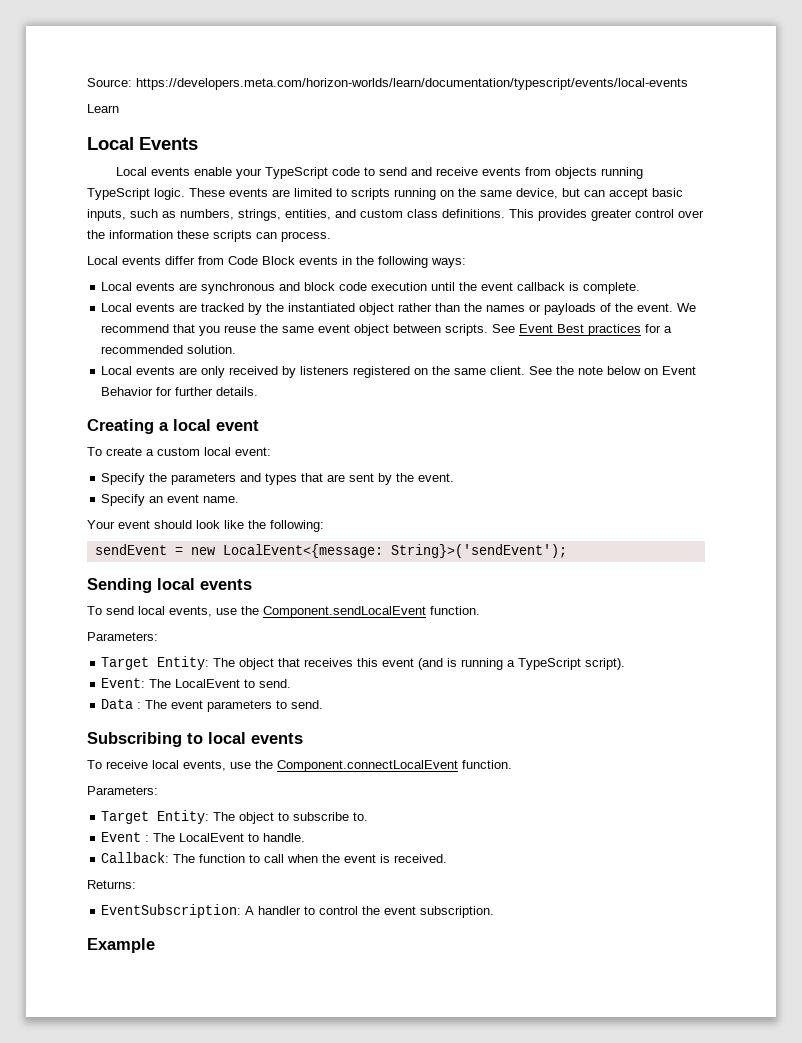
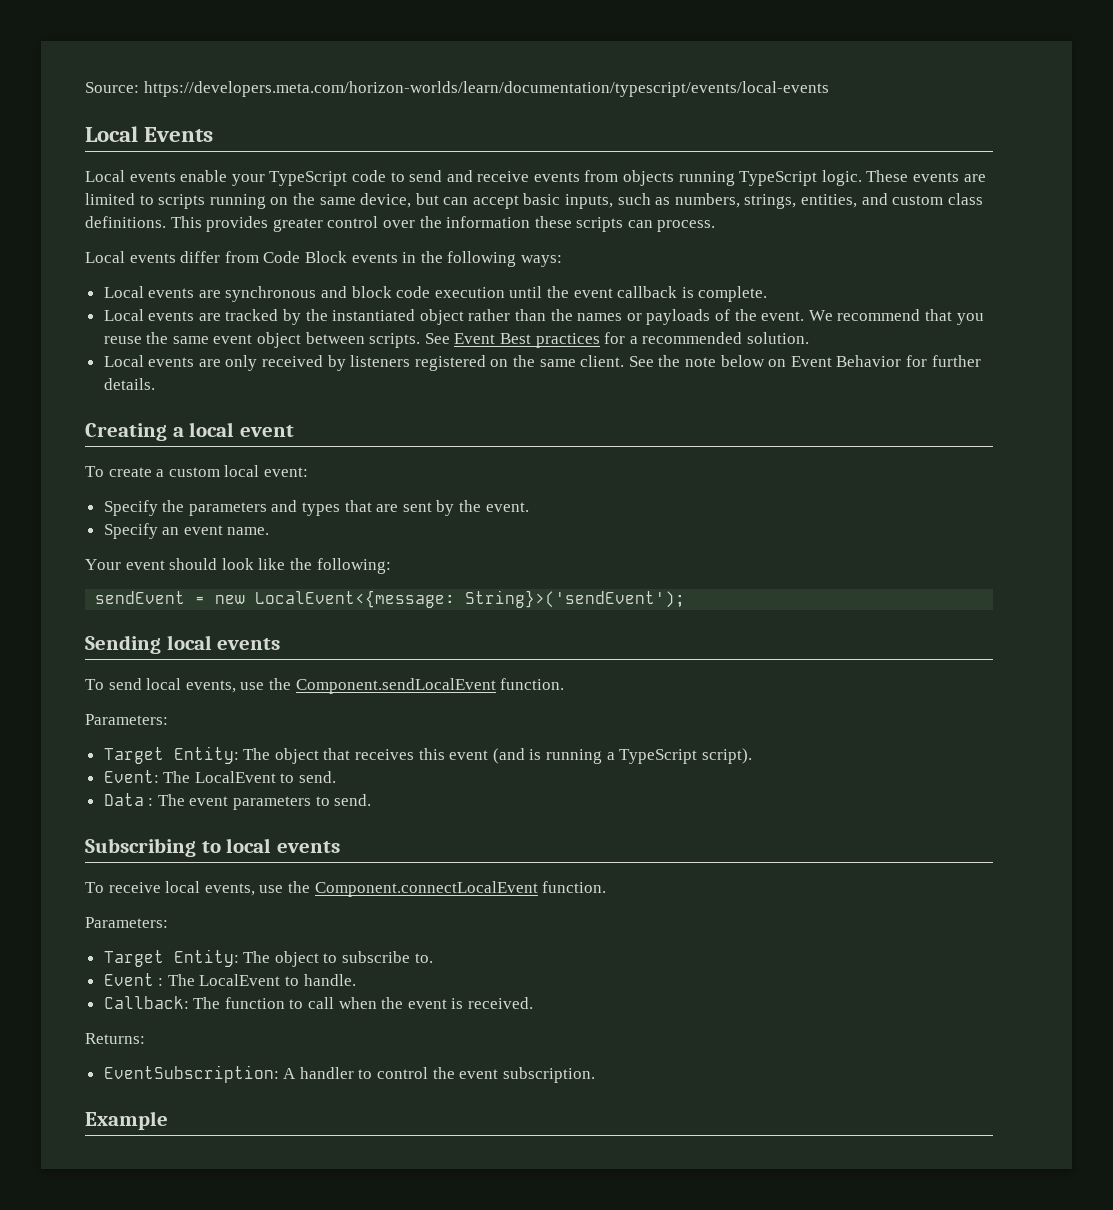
[87,104,119,113] // Learn -> (829, 89) none

